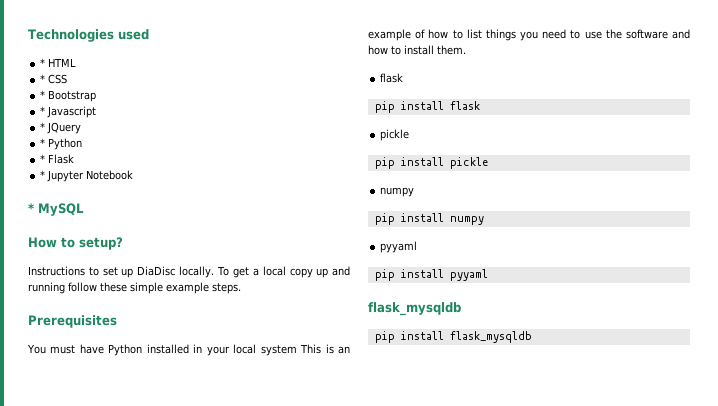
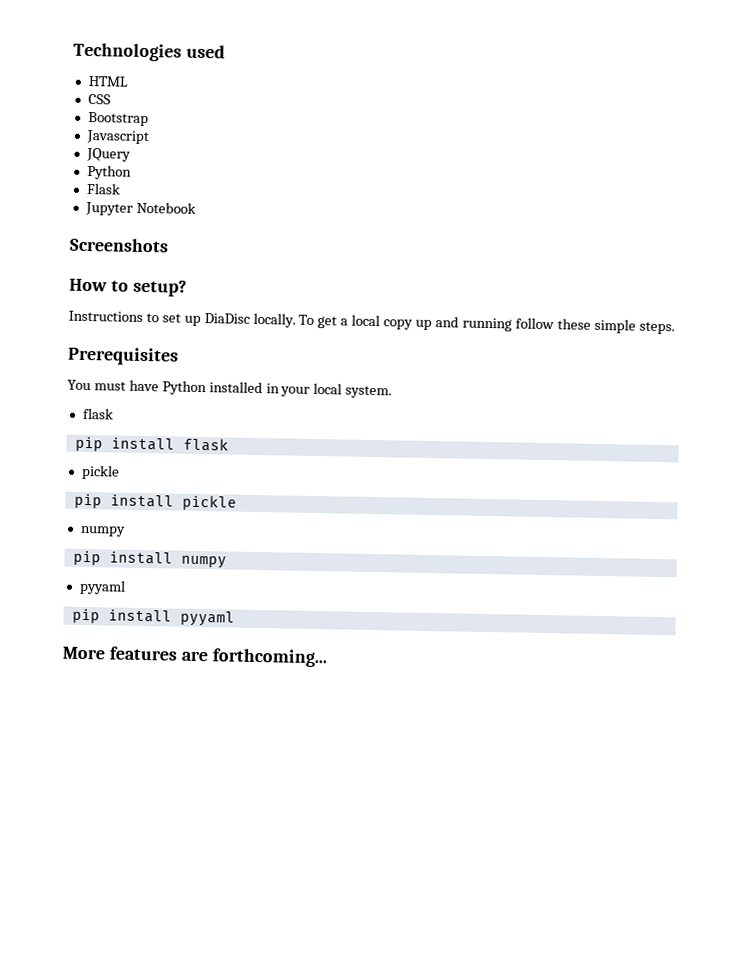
[40,58,46,67] * -> (225, 51) none
[40,74,46,83] * -> (128, 81) none
[40,90,46,99] * -> (111, 99) none
[40,106,46,115] * -> (149, 119) none
[40,122,46,131] * -> (150, 137) none
[40,138,46,147] * -> (131, 154) none
[40,154,46,163] * -> (132, 172) none
[40,170,46,179] * -> (121, 188) none
[28,203,84,216] * MySQL -> [69,237,169,253] Screenshots
[166,282,209,294] example -> (636, 326) none
[260,344,351,356] [368,29,690,41] [368,45,466,55] system This is an example of how to list things you need to use the software and how to install them. -> [345,385,393,399] system.
[368,302,461,316] [374,331,532,343] flask_mysqldb // pip install flask_mysqldb -> [62,646,327,668] More features are forthcoming...

